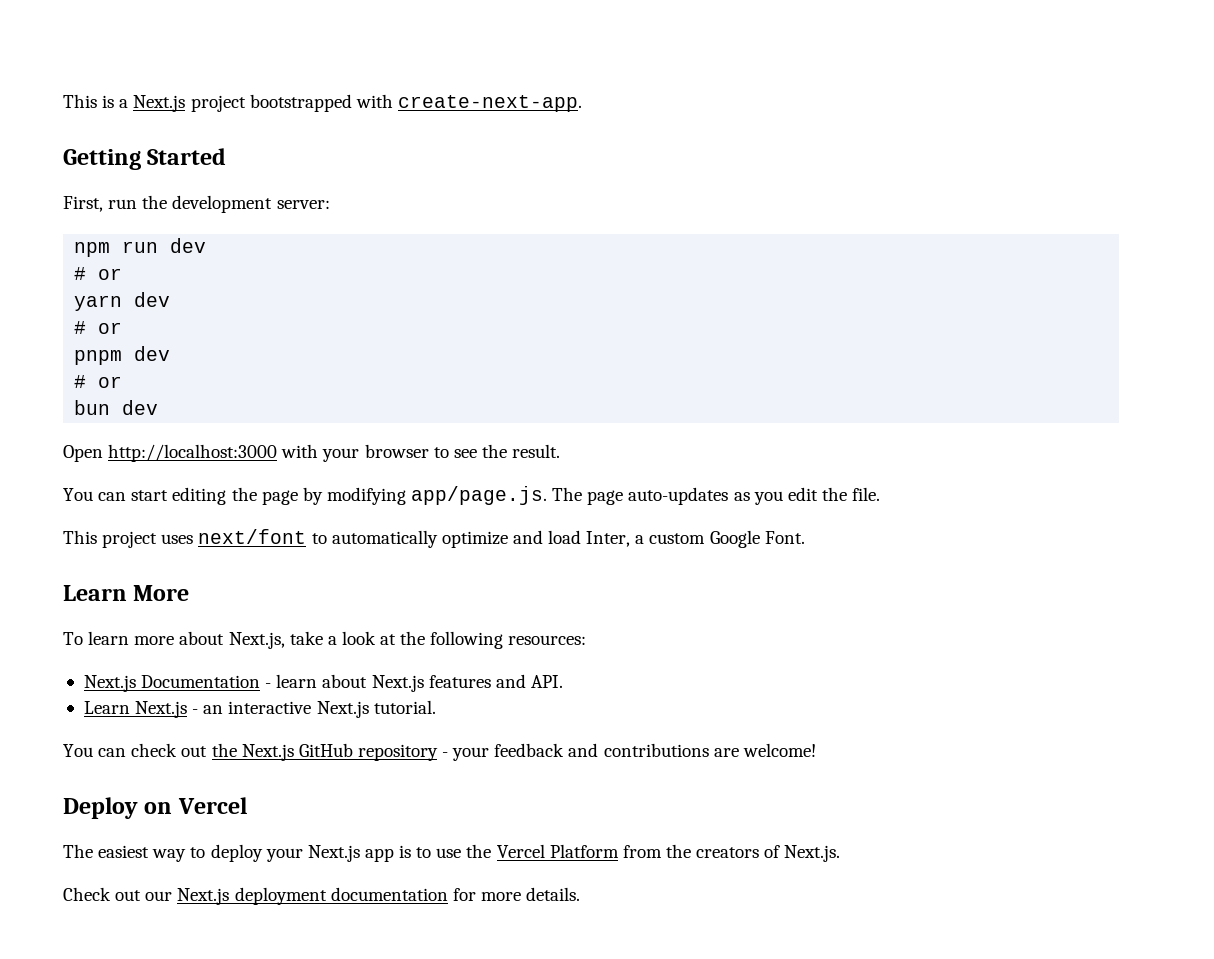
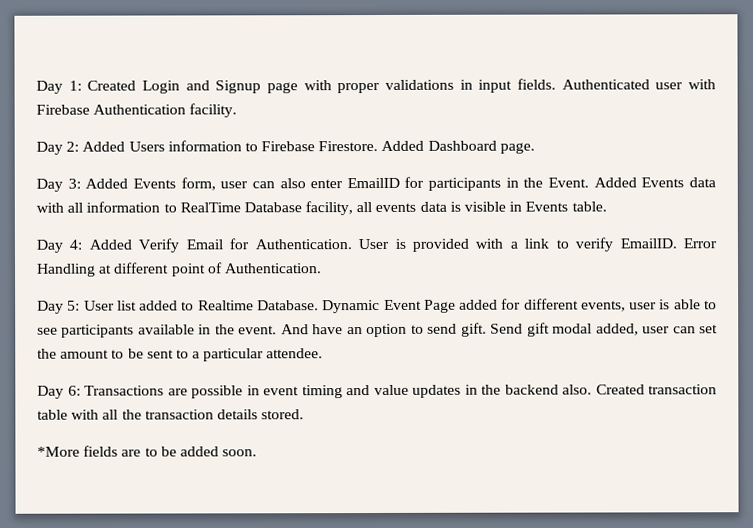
[63,94,582,112] [63,148,227,170] [63,195,330,213] [74,238,207,257] [74,267,123,280] [74,292,171,311] [74,321,123,334] [74,346,171,365] [74,375,123,388] [74,400,159,415] [63,444,561,462] [63,486,881,505] [63,529,805,548] [63,585,190,601] [63,631,587,649] [83,674,563,692] [83,700,436,718] [63,743,816,761] [63,797,247,819] [63,844,841,862] [63,887,581,905] This is a Next.js project bootstrapped with create-next-app. // Getting Started // First, run the development server: // npm run dev // # or // yarn dev // # or // pnpm dev // # or // bun dev // Open http://localhost:3000 with your browser to see the result. // You can start editing the page by modifying app/page.js. The page auto-updates as you edit the file. // This project uses next/font to automatically optimize and load Inter, a custom Google Font. // Learn More // To learn more about Next.js, take a look at the following resources: // Next.js Documentation - learn about Next.js features and API. // Learn Next.js - an interactive Next.js tutorial. // You can check out the Next.js GitHub repository - your feedback and contributions are welcome! // Deploy on Vercel // The easiest way to deploy your Next.js app is to use the Vercel Platform from the creators of Next.js. // Check out our Next.js deployment documentation for more details. -> [36,78,716,94] [36,103,238,118] [36,140,535,155] [36,176,716,192] [36,201,607,216] [36,237,717,253] [36,262,322,277] [37,298,718,314] [37,322,718,338] [37,348,324,362] [37,384,717,399] [37,409,305,420] [37,445,258,457] Day 1: Created Login and Signup page with proper validations in input fields. Authenticated user with Firebase Authentication facility. // Day 2: Added Users information to Firebase Firestore. Added Dashboard page. // Day 3: Added Events form, user can also enter EmailID for participants in the Event. Added Events data with all information to RealTime Database facility, all events data is visible in Events table. // Day 4: Added Verify Email for Authentication. User is provided with a link to verify EmailID. Error Handling at different point of Authentication. // Day 5: User list added to Realtime Database. Dynamic Event Page added for different events, user is able to see participants available in the event. And have an option to send gift. Send gift modal added, user can set the amount to be sent to a particular attendee. // Day 6: Transactions are possible in event timing and value updates in the backend also. Created transaction table with all the transaction details stored. // *More fields are to be added soon.

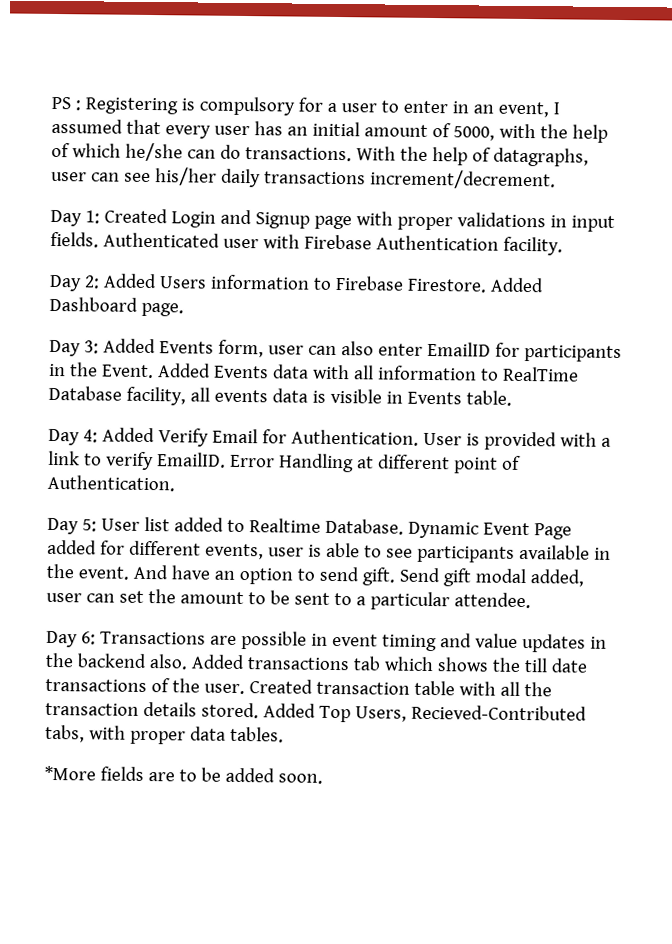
(36, 87) none -> [51,96,560,118] [51,118,608,143] [51,142,589,167] [51,167,556,190] PS : Registering is compulsory for a user to enter in an event, I assumed that every user has an initial amount of 5000, with the help of which he/she can do transactions. With the help of datagraphs, user can see his/her daily transactions increment/decrement. //
(592, 389) none -> [190,654,588,673] [45,678,245,695] Added transactions tab which shows the till date transactions of the user.
(305, 414) none -> [262,703,587,723] [45,724,284,745] Added Top Users, Recieved-Contributed tabs, with proper data tables.

